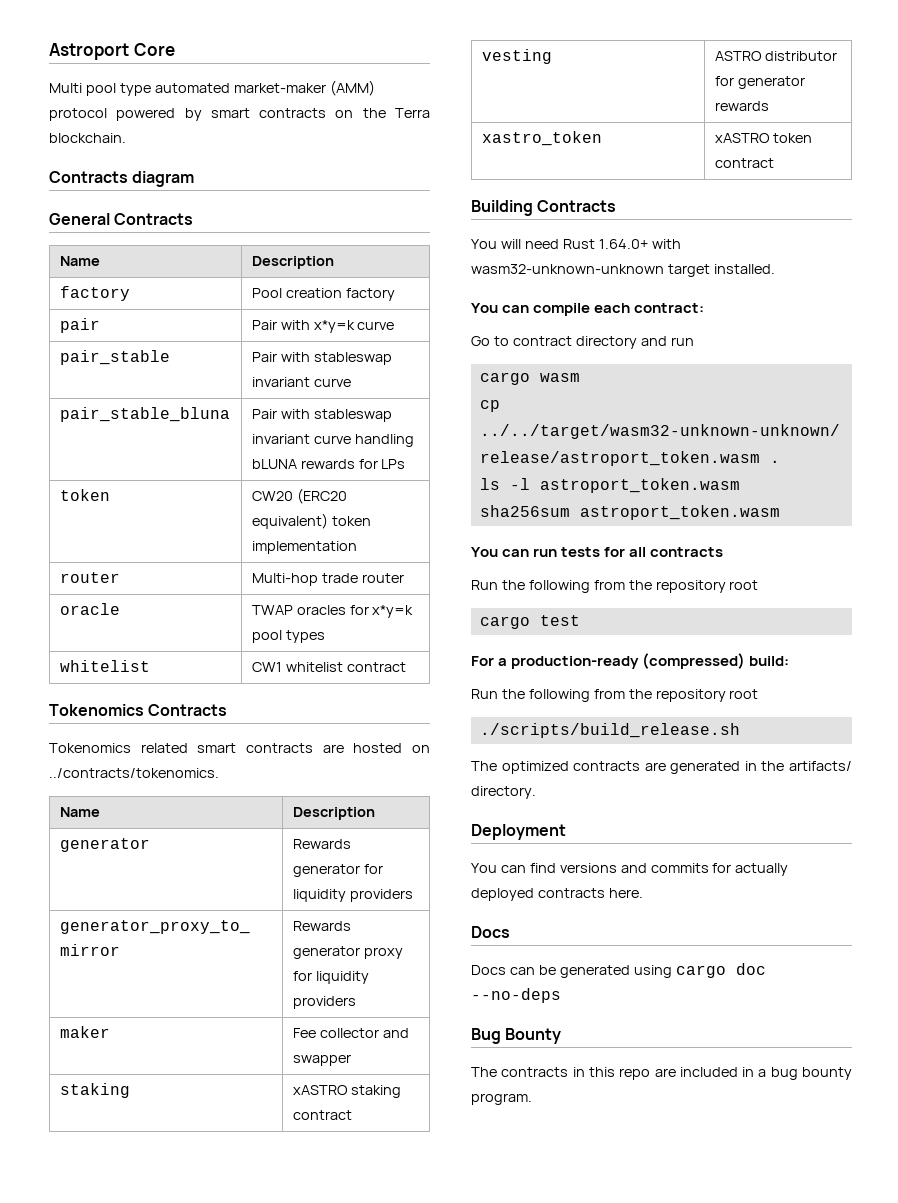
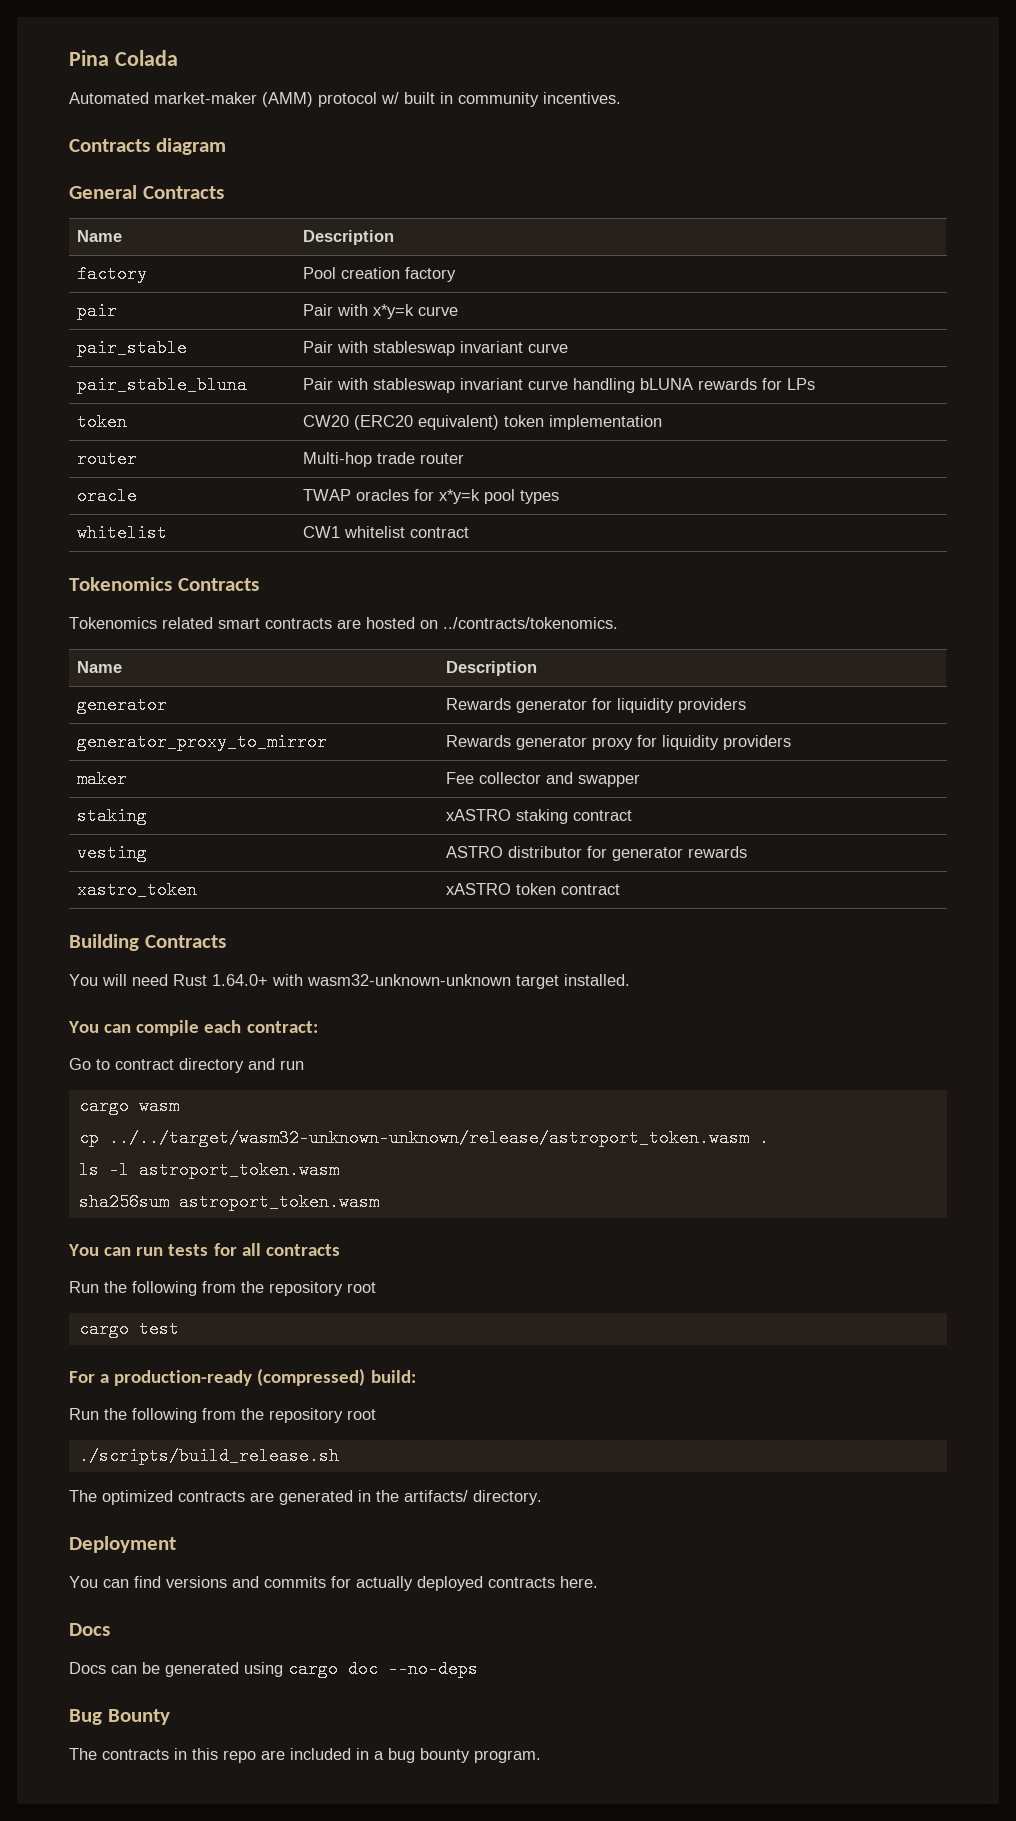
[49,43,175,60] [49,80,375,96] [49,108,430,121] [49,133,126,143] Astroport Core // Multi pool type automated market-maker (AMM) protocol powered by smart contracts on the Terra blockchain. -> [69,50,178,66] [69,92,621,107] Pina Colada // Automated market-maker (AMM) protocol w/ built in community incentives.

